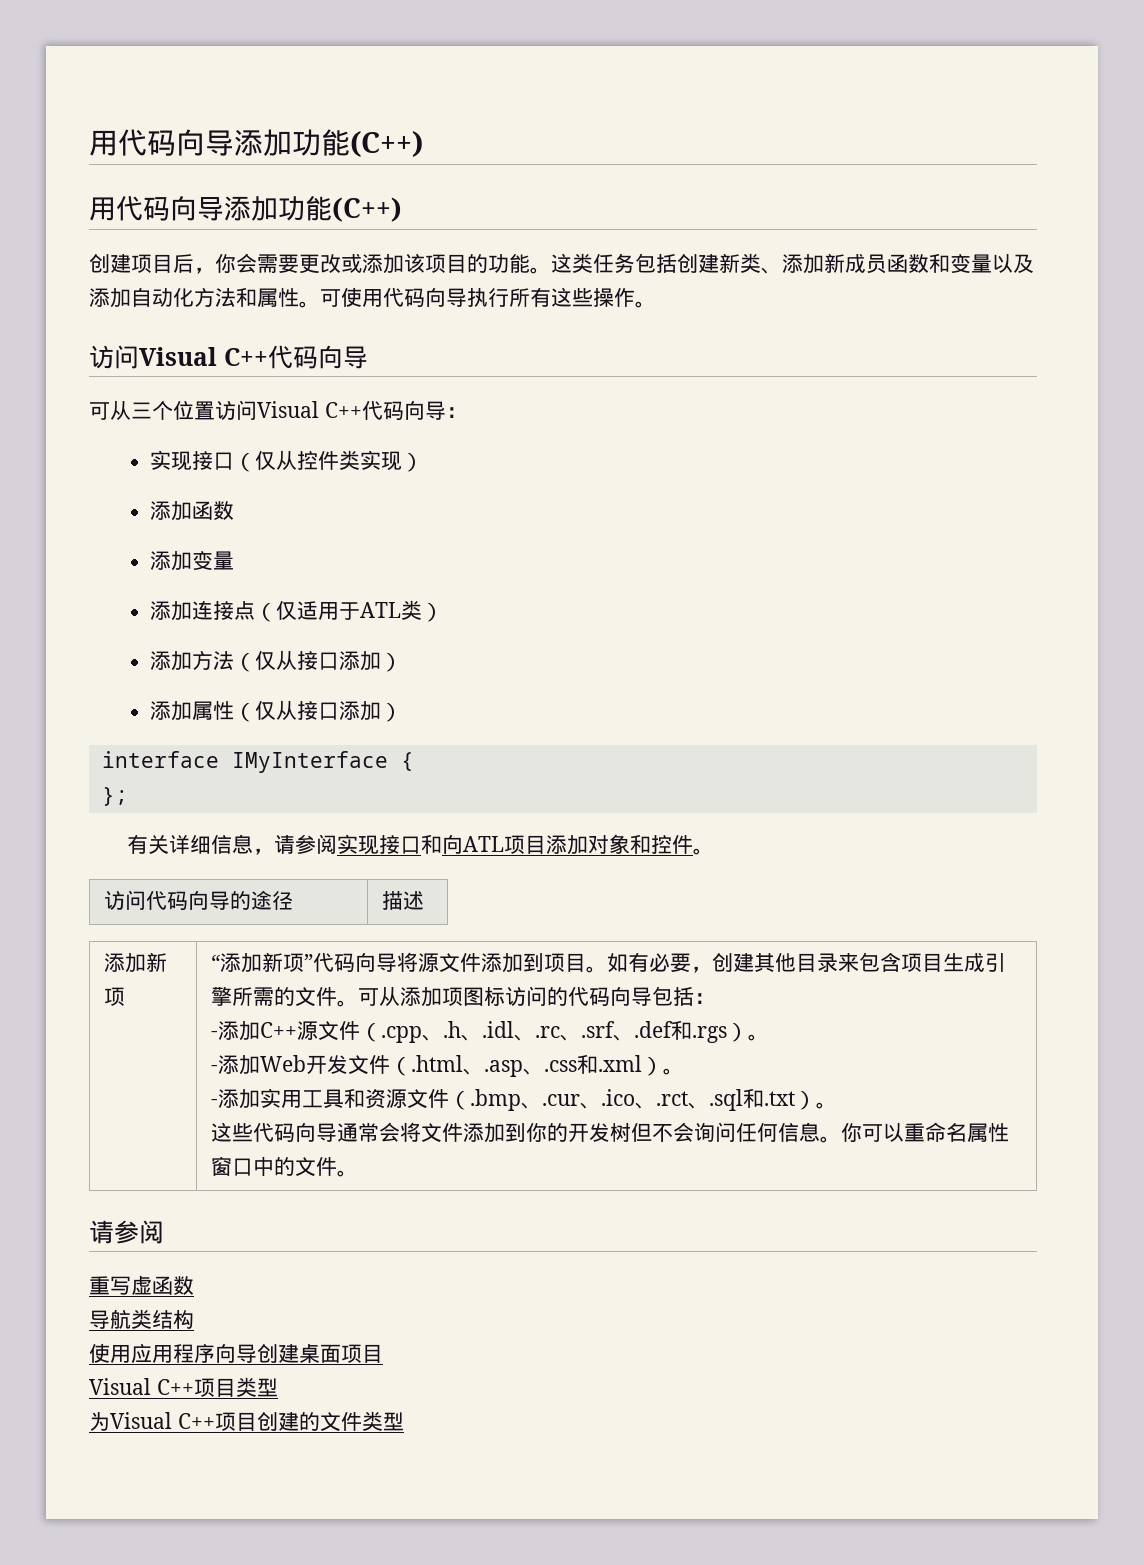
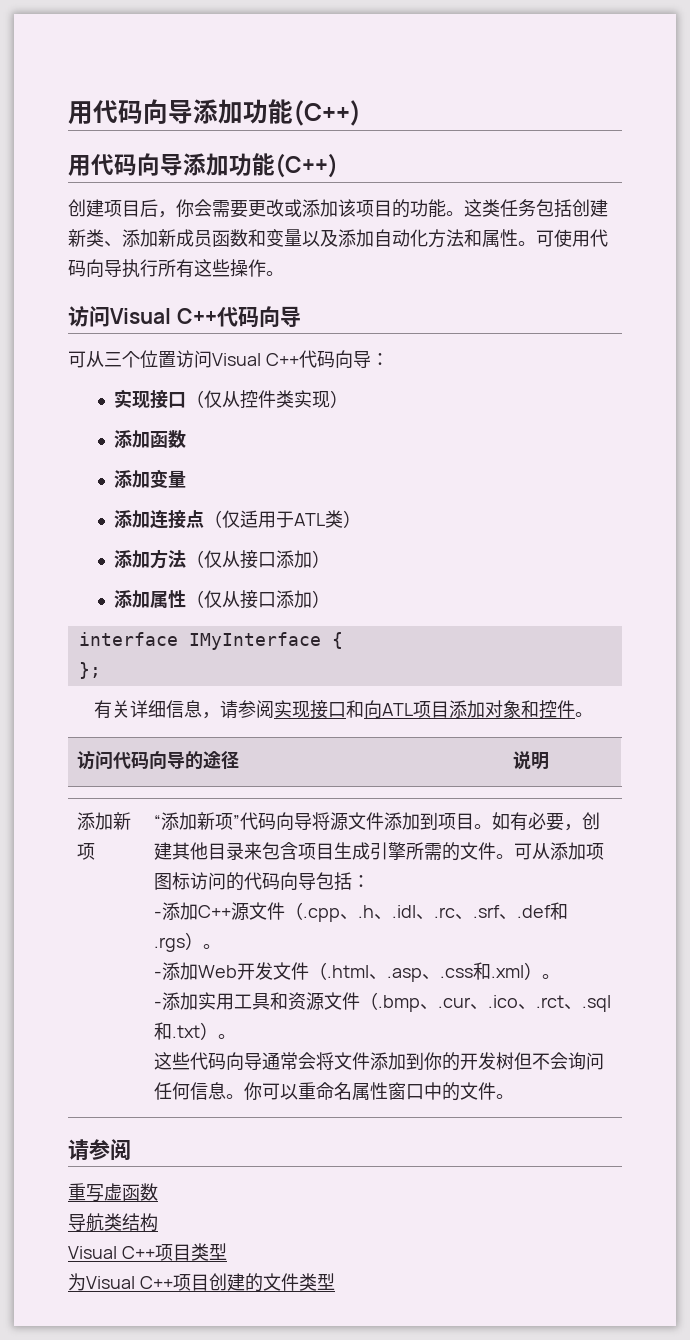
[381,891,424,910] 描述 -> [513,751,550,770] 说明
[89,1343,383,1363] // 使用应用程序向导创建桌面项目 -> (158, 1222) none

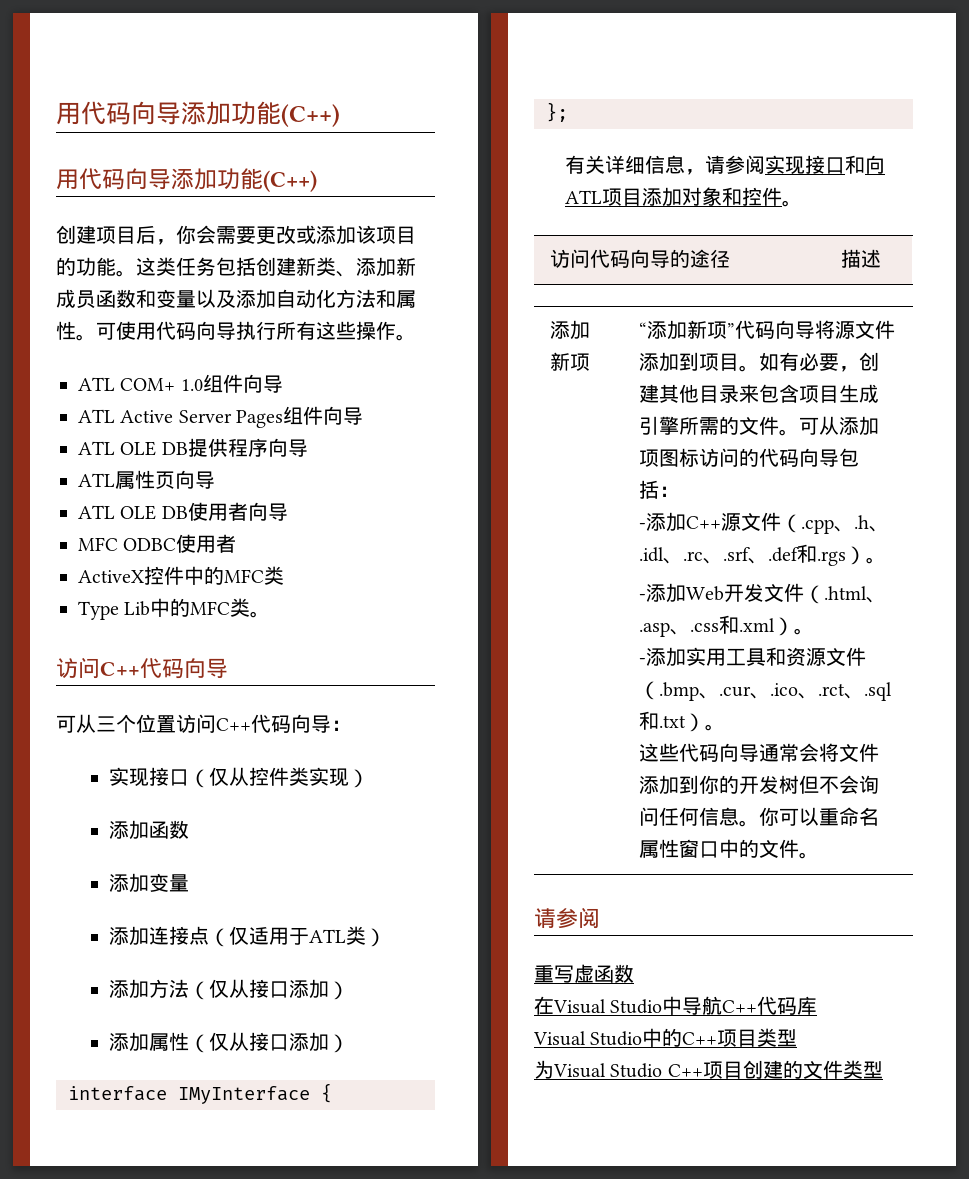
[68,306,171,327] // 访问Visual -> [78,374,283,393] [78,406,364,428] [78,438,308,457] [78,470,215,489] [78,502,288,521] [78,534,237,553] [78,566,284,585] [78,598,271,620] [56,657,100,679] // ATL COM+ 1.0组件向导 // ATL Active Server Pages组件向导 // ATL OLE DB提供程序向导 // ATL属性页向导 // ATL OLE DB使用者向导 // MFC ODBC使用者 // ActiveX控件中的MFC类 // Type Lib中的MFC类。 // 访问
[212,353,261,366] Visual -> (216, 723) none
[513,751,550,770] 说明 -> [840,249,881,268] 描述
[68,1213,158,1232] [68,1246,117,1259] 导航类结构 // Visual -> [534,996,818,1015] [533,1028,683,1047] 在Visual Studio中导航C++代码库 // Visual Studio中的
(135, 1282) none -> [610,1063,663,1078] Studio

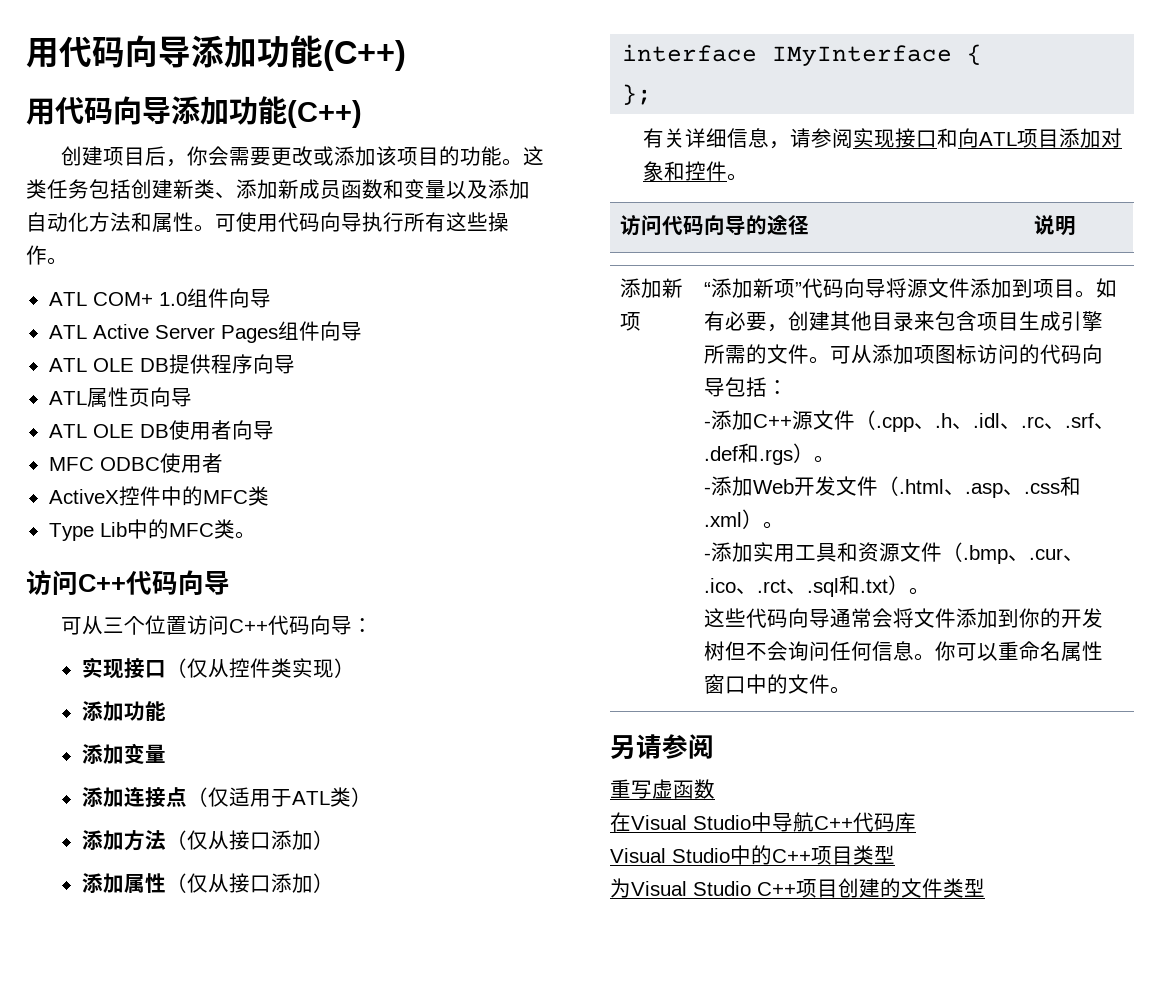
[149,820,190,839] 函数 -> [123,701,166,721] 功能
[840,249,881,268] 描述 -> [1034,215,1077,236] 说明
(819, 855) none -> [610,735,636,759] 另

